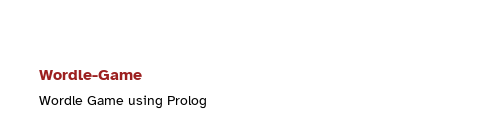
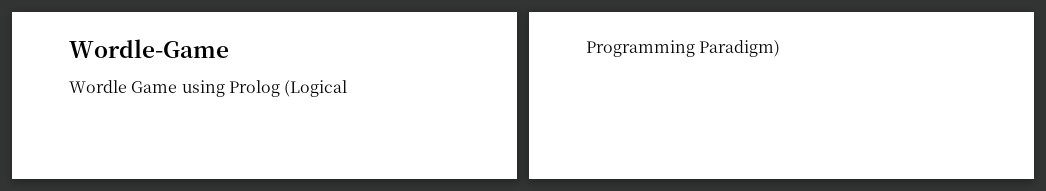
(207, 102) none -> [284,80,348,97] [586,40,781,57] (Logical Programming Paradigm)

